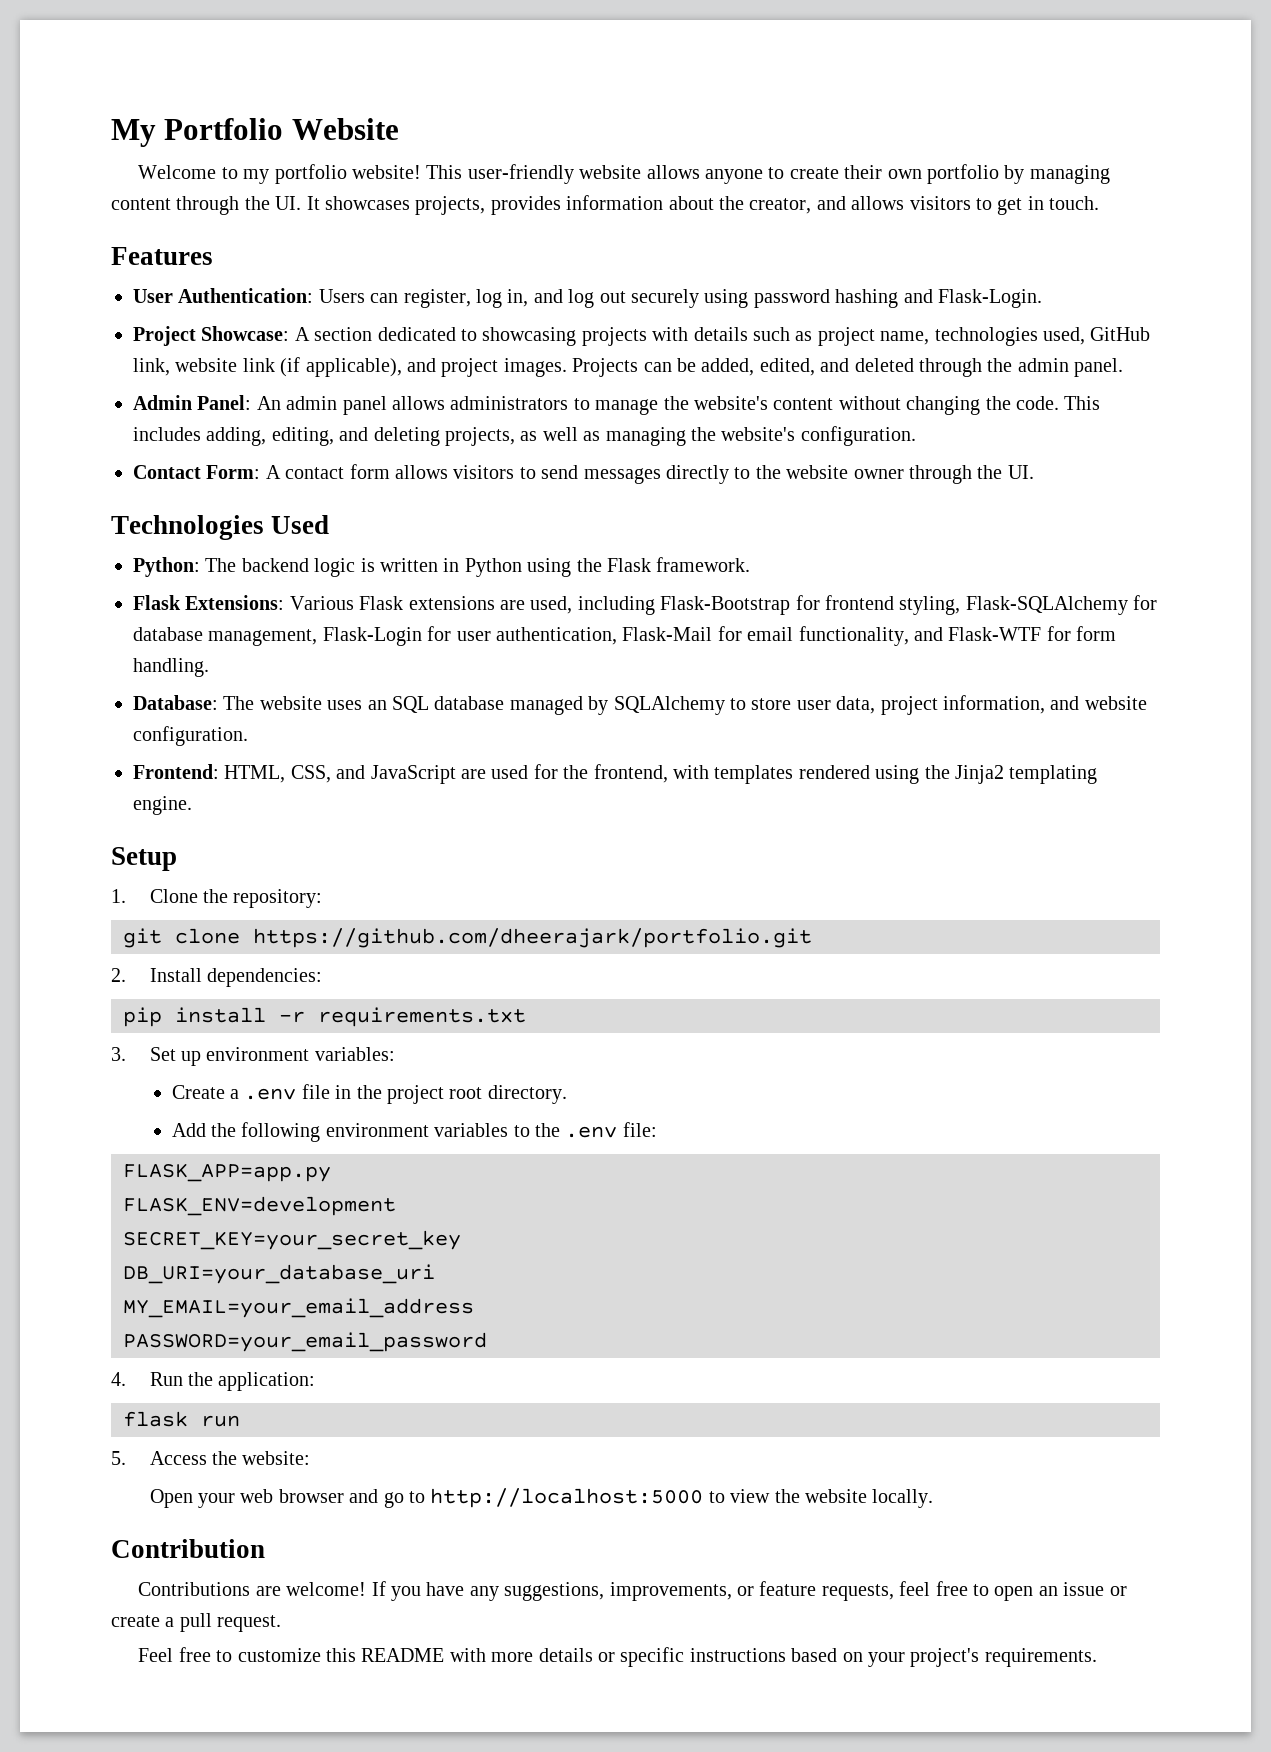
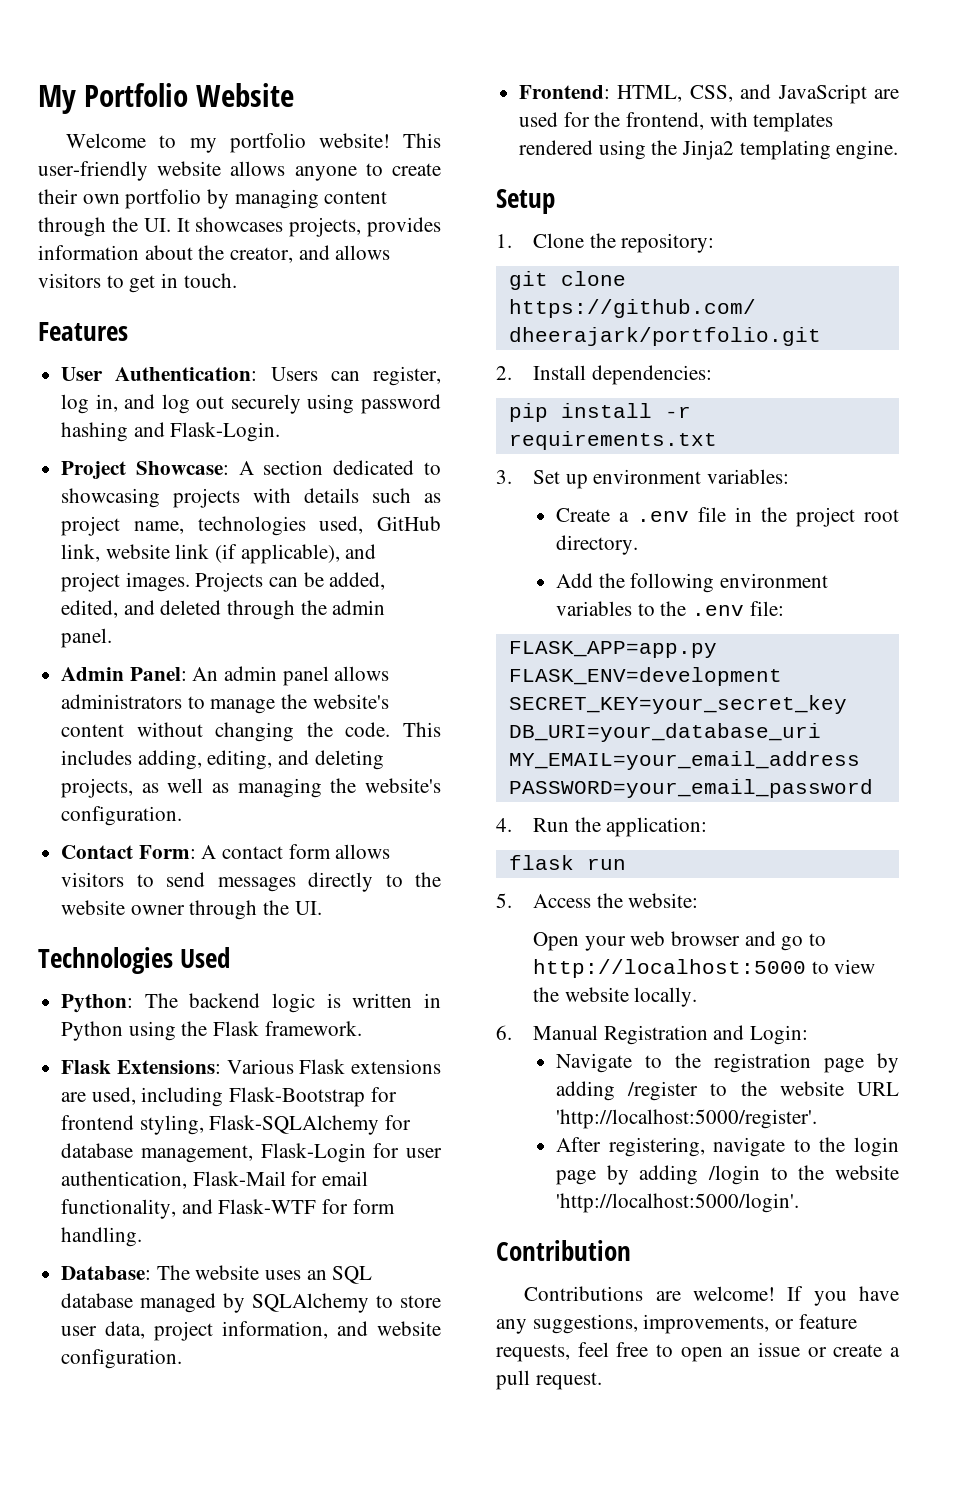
(934, 1498) none -> [496,1025,808,1045] [555,1053,899,1073] [555,1081,899,1101] [555,1109,817,1129] [555,1137,899,1157] [555,1165,899,1185] [555,1193,799,1213] // 6. Manual Registration and Login: // Navigate to the registration page by adding /register to the website URL 'http://localhost:5000/register'. // After registering, navigate to the login page by adding /login to the website 'http://localhost:5000/login'.
[138,1647,1097,1667] // Feel free to customize this README with more details or specific instructions based on your project's requirements. -> (602, 1381) none

